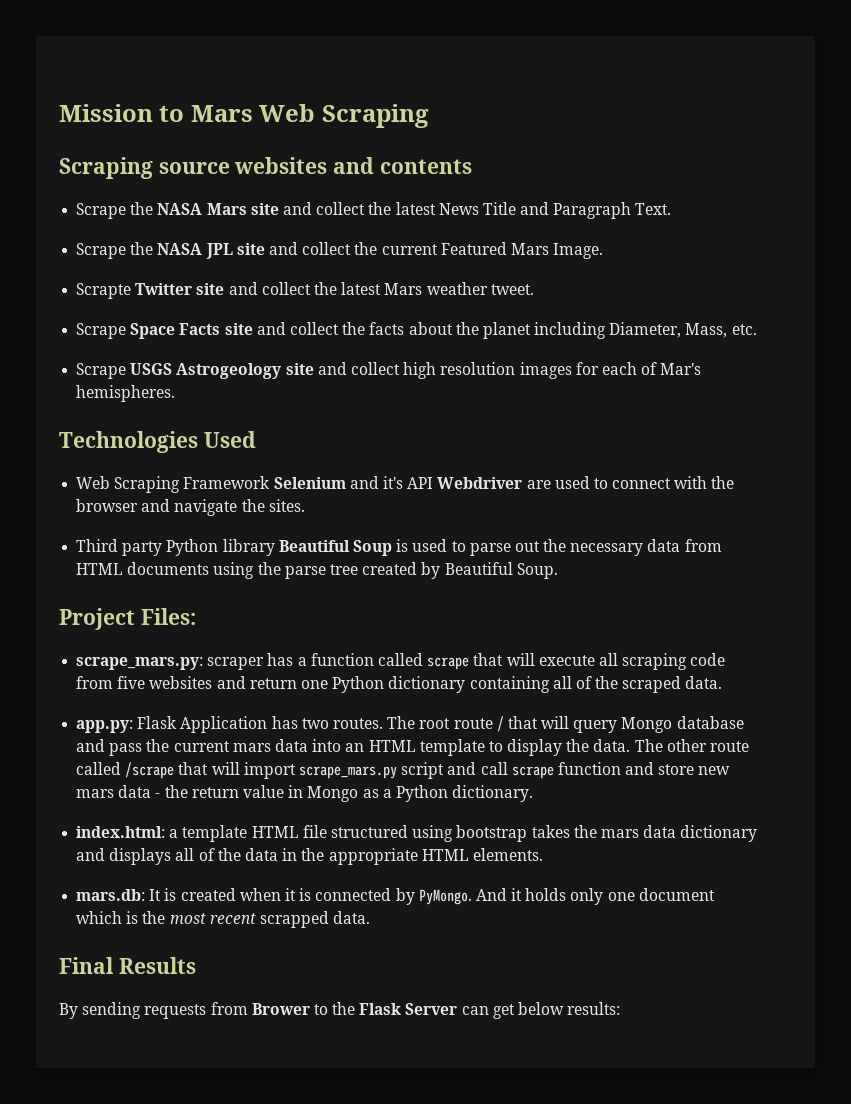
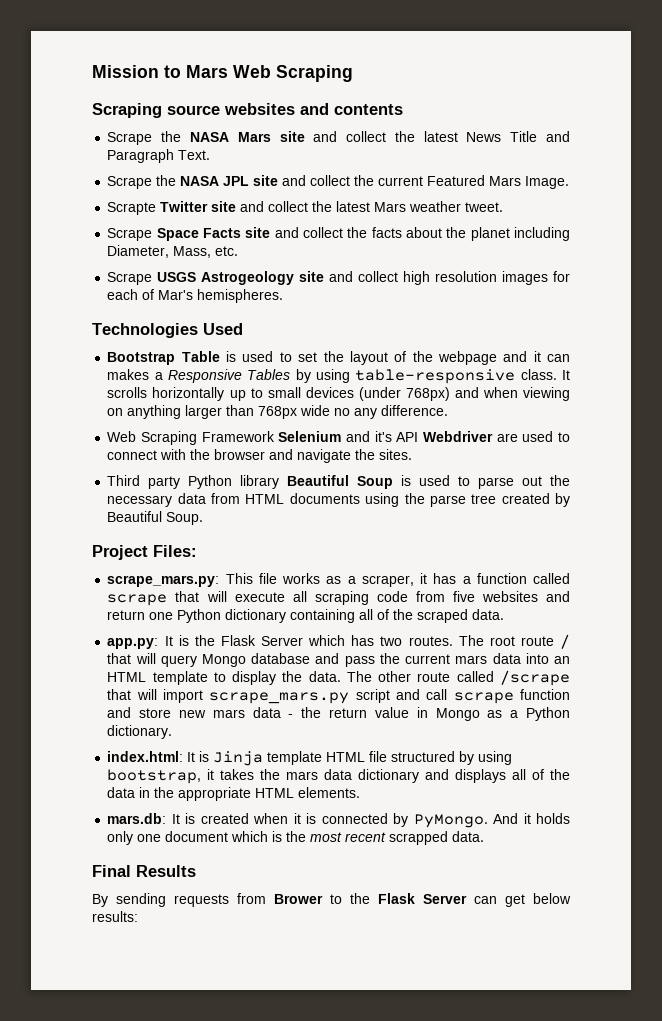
(256, 439) none -> [107,351,571,365] [107,369,570,384] [107,387,570,401] [107,405,449,419] // Bootstrap Table is used to set the layout of the webpage and it can makes a Responsive Tables by using table-responsive class. It scrolls horizontally up to small devices (under 768px) and when viewing on anything larger than 768px wide no any difference.
[207,657,265,670] scraper -> [225,573,428,587] This file works as a scraper, it
[137,716,268,733] Flask Application -> [164,635,346,646] It is the Flask Server which
[169,829,179,838] a -> [187,751,264,766] It is Jinja
[412,825,528,842] using bootstrap -> [459,751,513,765] [107,769,215,784] by using bootstrap, it

